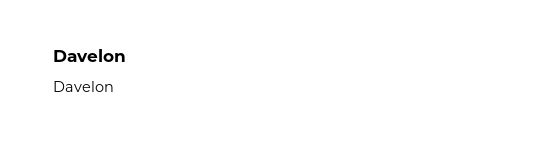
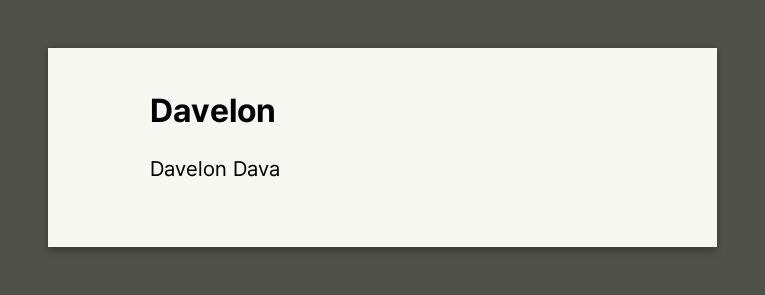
(114, 86) none -> [232,161,280,177] Dava

